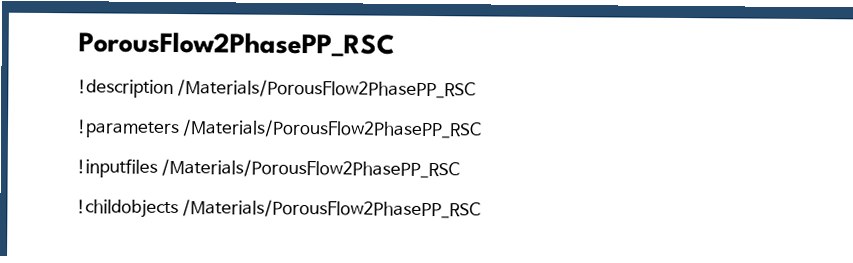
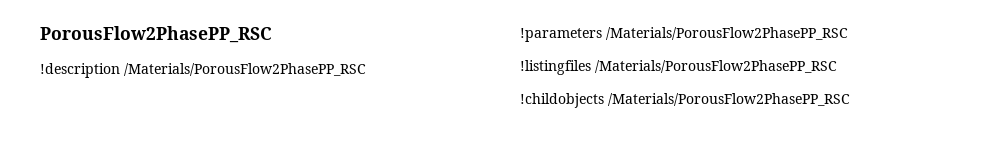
[77,158,158,178] !inputfiles -> [520,60,591,75] !listingfiles

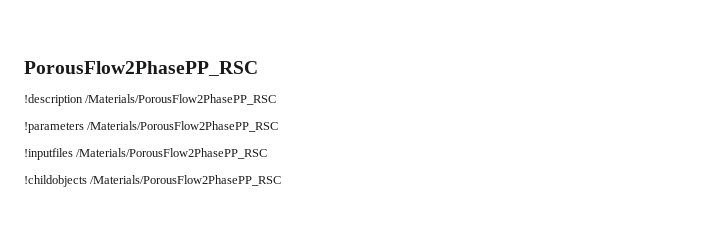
[520,60,591,75] !listingfiles -> [24,148,73,160] !inputfiles

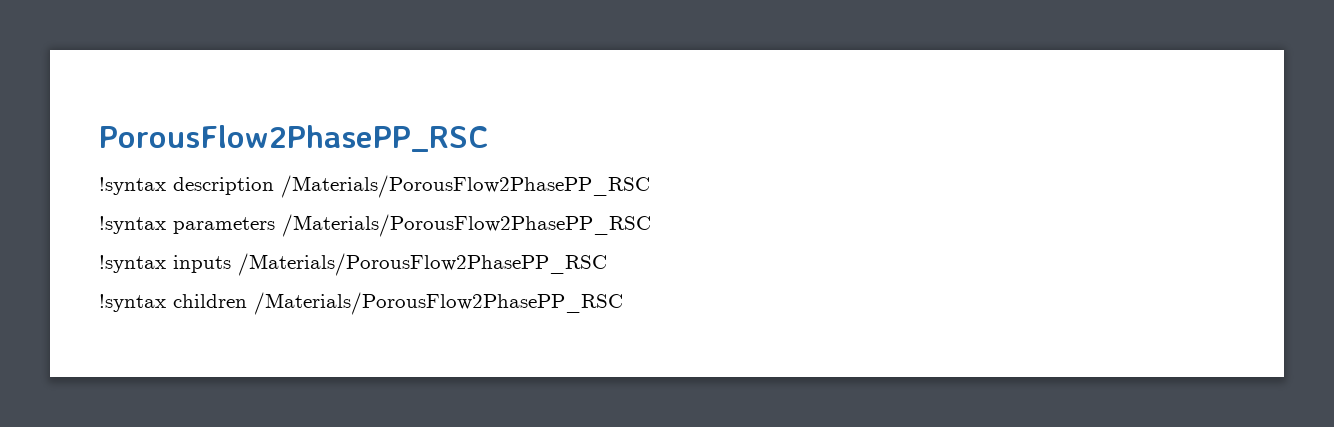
[24,94,277,106] [24,121,279,133] [24,148,268,160] [24,175,87,187] !description /Materials/PorousFlow2PhasePP_RSC // !parameters /Materials/PorousFlow2PhasePP_RSC // !inputfiles /Materials/PorousFlow2PhasePP_RSC // !childobjects -> [99,175,650,198] [99,214,651,237] [99,253,607,276] [99,294,247,312] !syntax description /Materials/PorousFlow2PhasePP_RSC // !syntax parameters /Materials/PorousFlow2PhasePP_RSC // !syntax inputs /Materials/PorousFlow2PhasePP_RSC // !syntax children

